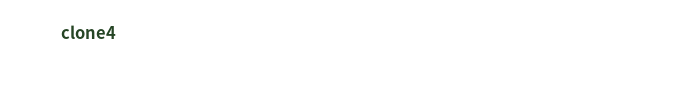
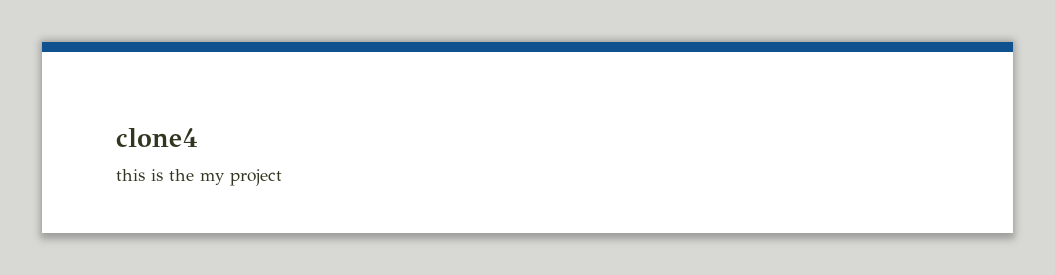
(116, 32) none -> [116,169,282,186] // this is the my project

